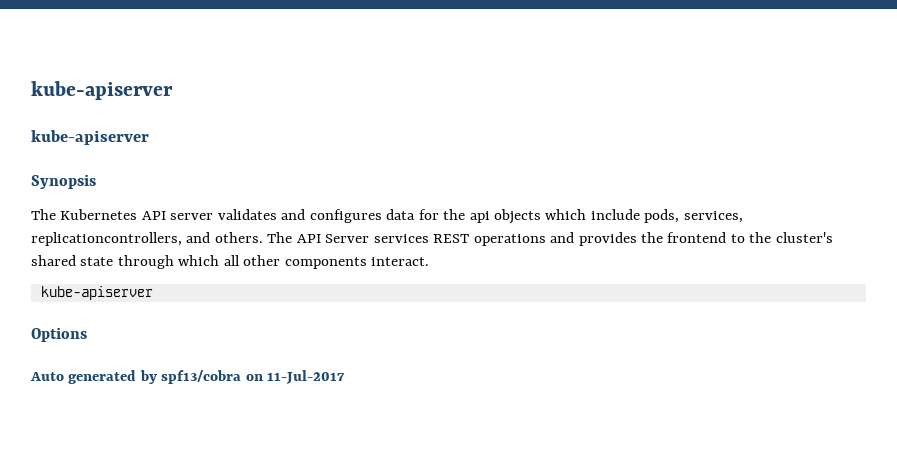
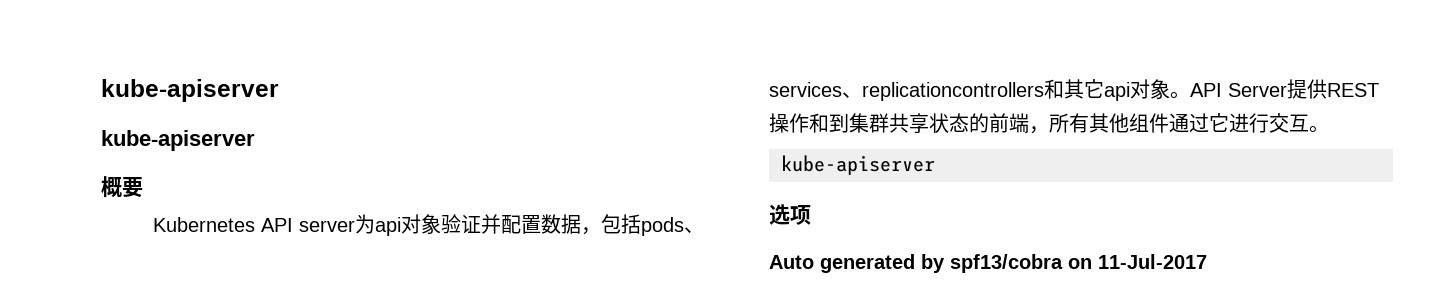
[31,174,96,189] [31,209,56,220] Synopsis // The -> [101,176,143,198] 概要 //
[217,209,743,224] [31,232,833,246] [31,255,430,269] [40,286,153,300] [31,327,87,342] validates and configures data for the api objects which include pods, services, replicationcontrollers, and others. The API Server services REST operations and provides the frontend to the cluster's shared state through which all other components interact. // kube-apiserver // Options -> [354,214,704,236] [769,79,1379,101] [769,113,1329,134] [781,155,935,175] [769,204,811,225] 为api对象验证并配置数据，包括pods、services、replicationcontrollers和其它api对象。API Server提供REST操作和到集群共享状态的前端，所有其他组件通过它进行交互。 // kube-apiserver // 选项

